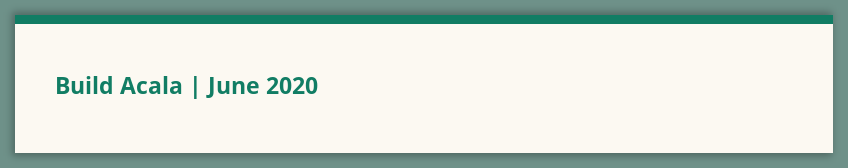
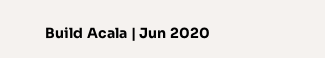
[206,77,261,98] June -> [139,27,167,39] Jun

